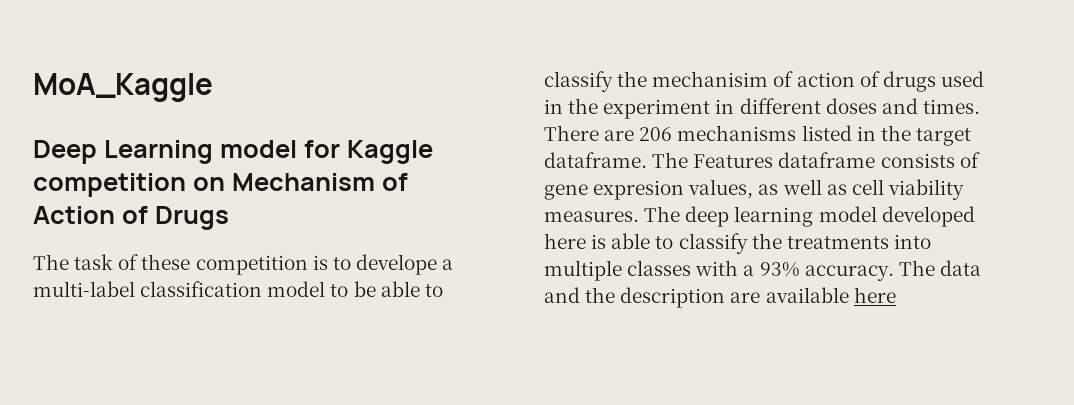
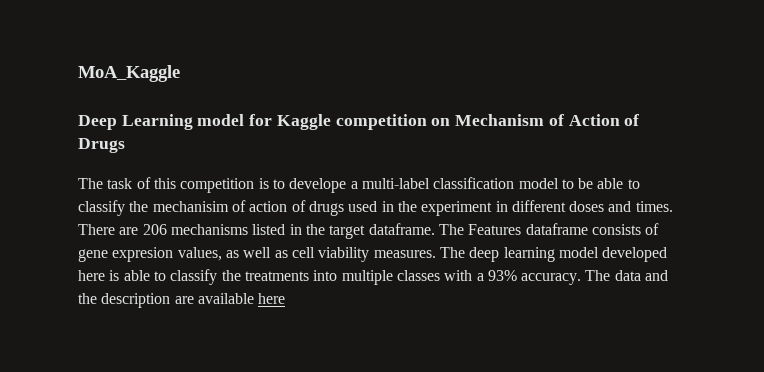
[141,254,191,270] these -> [153,178,176,189] this

